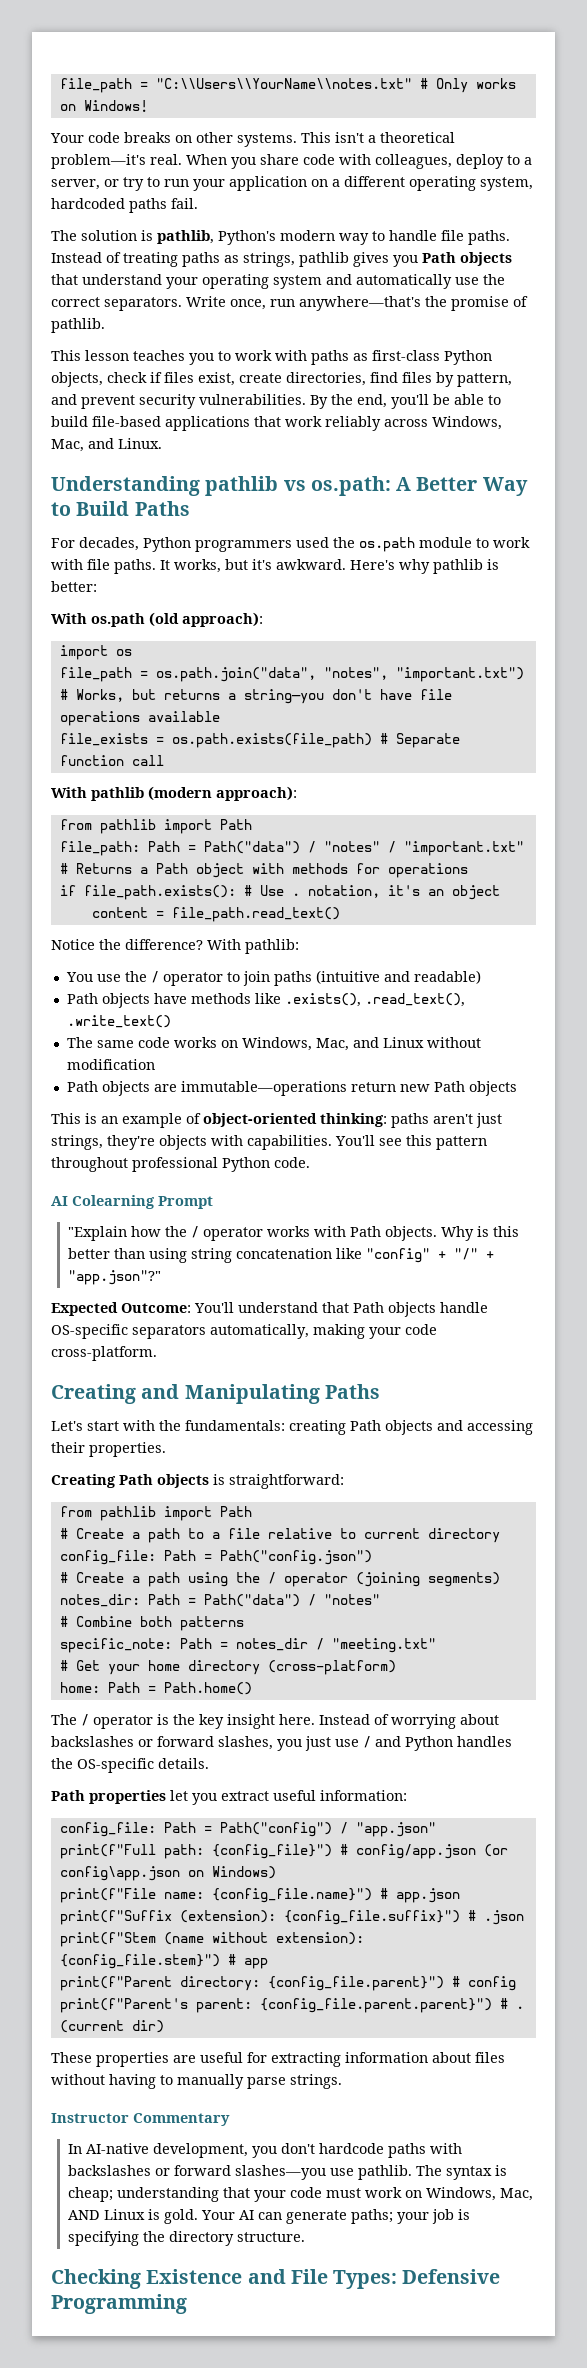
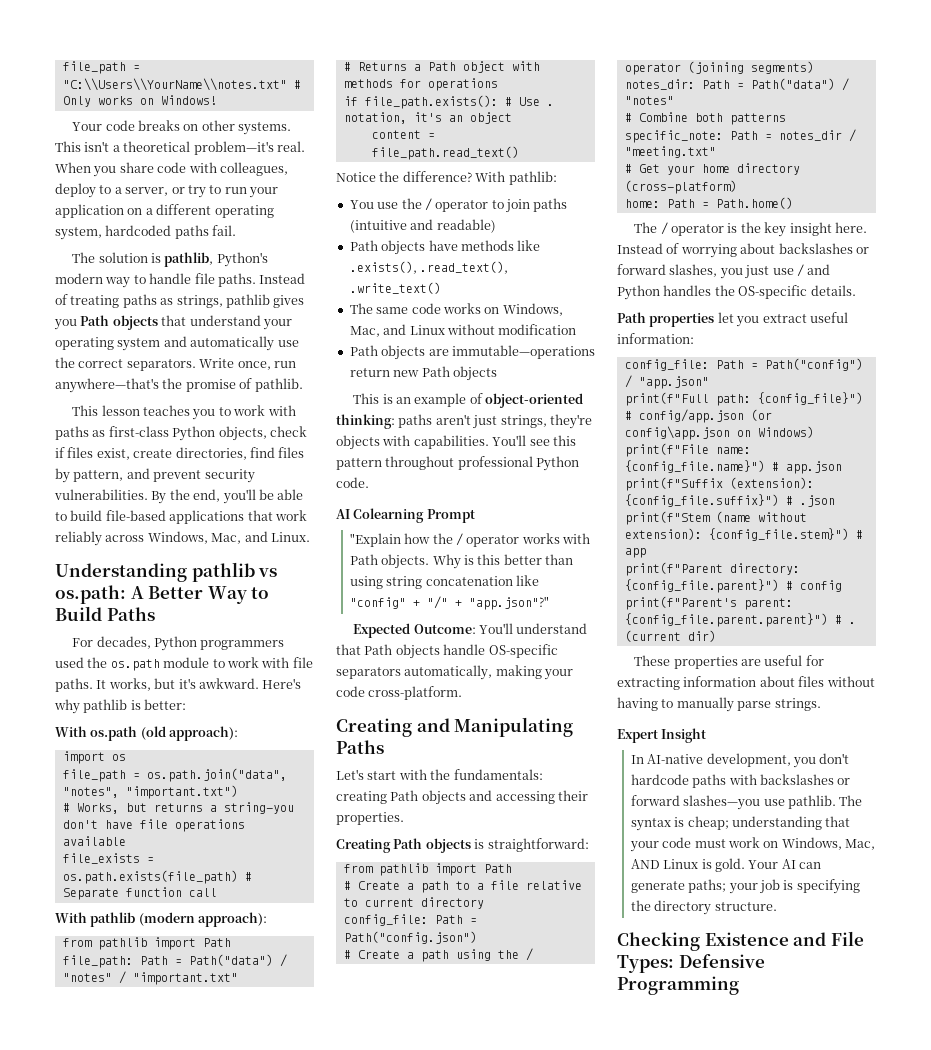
[51,2113,230,2126] Instructor Commentary -> [617,728,707,743] Expert Insight

